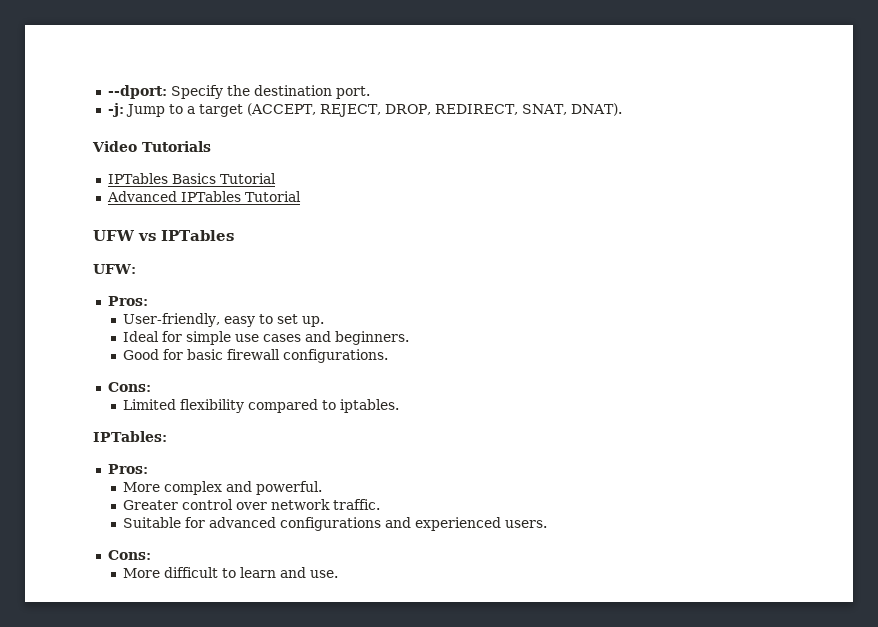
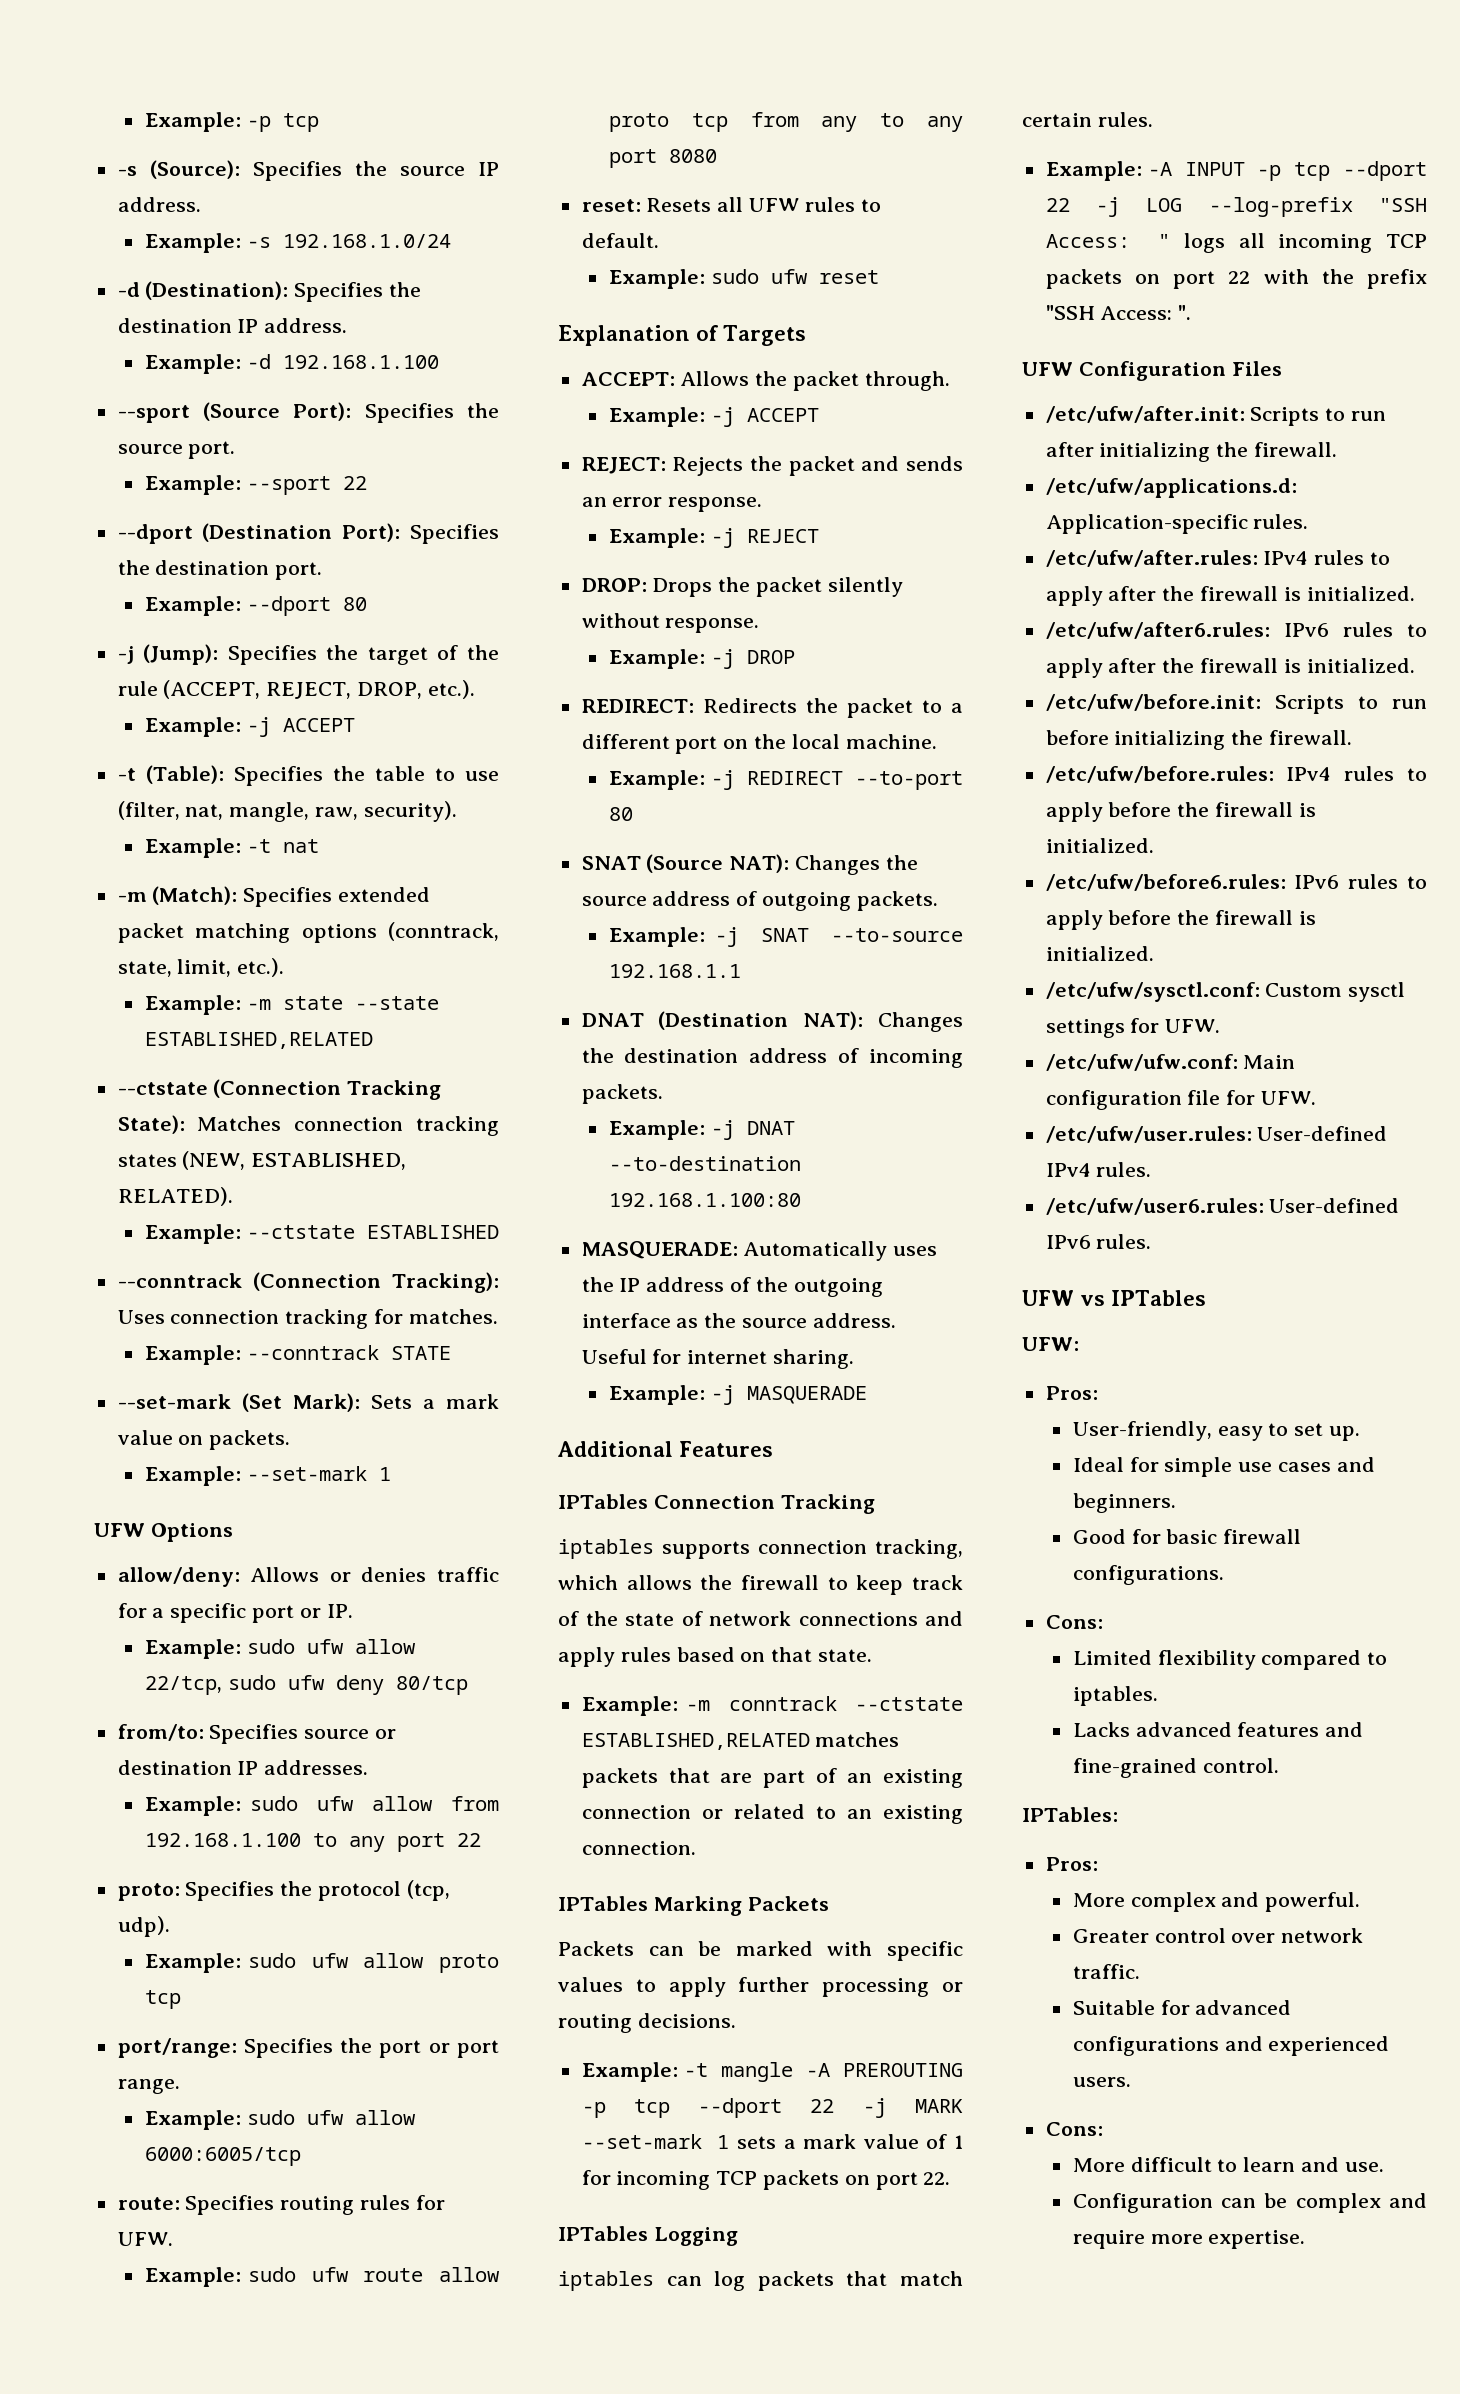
[107,85,370,99] [107,103,622,117] [92,141,211,152] [107,173,276,184] [106,191,301,202] --dport: Specify the destination port. // -j: Jump to a target (ACCEPT, REJECT, DROP, REDIRECT, SNAT, DNAT). // Video Tutorials // IPTables Basics Tutorial // Advanced IPTables Tutorial -> [144,112,319,132] [117,160,499,181] [117,197,201,212] [144,233,451,253] [117,281,422,302] [117,318,348,333] [144,354,439,374] [117,402,499,423] [117,441,236,459] [144,475,367,495] [117,523,500,544] [117,560,323,580] [144,596,367,616] [117,644,500,665] [117,680,475,699] [144,717,355,737] [117,765,500,786] [117,801,457,822] [144,838,319,858] [117,886,431,907] [117,922,499,943] [117,958,285,977] [144,995,439,1015] [144,1032,373,1049] [117,1079,442,1100] [117,1115,500,1136] [117,1151,407,1170] [117,1187,233,1206] [144,1224,499,1244] [117,1272,500,1293] [117,1309,498,1329] [144,1345,451,1365] [117,1393,500,1412] [117,1430,291,1450] [144,1466,391,1486] [94,1523,233,1542] [117,1567,499,1587] [117,1603,353,1623] [144,1639,415,1659] [144,1675,468,1695] [117,1724,397,1744] [117,1760,369,1775] [144,1796,499,1816] [144,1833,481,1852] [117,1880,450,1901] [117,1916,170,1937] [144,1953,499,1973] [144,1990,181,2009] [117,2038,499,2058] [117,2079,180,2094] [144,2110,415,2130] [144,2147,301,2166] [117,2195,445,2215] [117,2232,173,2246] [144,2267,499,2287] [608,112,963,132] [608,149,717,168] [581,197,881,212] [581,233,659,248] [608,269,879,289] [558,325,807,346] [581,371,950,391] [608,407,819,427] [581,456,963,476] [581,497,763,512] [608,528,819,548] [581,577,903,597] [581,613,760,633] [608,649,795,669] [581,698,963,718] [581,734,937,754] [608,770,963,790] [608,807,633,821] [581,854,918,875] [581,891,938,911] [608,927,963,947] [608,964,741,978] [581,1011,963,1032] [581,1048,963,1068] [581,1084,663,1104] [608,1120,795,1140] [608,1156,801,1171] [608,1193,801,1207] [581,1241,938,1261] [581,1277,883,1297] [581,1313,896,1328] [581,1349,855,1369] [608,1385,867,1405] [557,1441,774,1457] [558,1494,875,1514] [558,1539,963,1559] [558,1575,963,1595] [558,1611,963,1626] [558,1647,873,1667] [581,1696,963,1716] [581,1732,900,1750] [581,1768,963,1788] [581,1804,963,1824] [581,1841,696,1855] [558,1896,829,1916] [558,1941,963,1961] [558,1977,963,1997] [558,2013,736,2033] [581,2062,963,2082] [581,2098,963,2118] [581,2134,963,2149] [581,2170,951,2190] [558,2226,738,2246] [558,2271,963,2291] [1022,112,1153,127] [1045,161,1427,181] [1045,197,1427,217] [1045,233,1427,253] [1045,269,1427,289] [1045,305,1192,320] [1022,361,1282,381] [1045,406,1387,426] [1045,442,1338,462] [1045,478,1297,498] [1045,514,1309,534] [1045,550,1391,567] [1045,586,1415,606] [1045,622,1427,639] [1045,658,1415,678] [1045,694,1427,714] [1045,730,1353,750] [1045,766,1427,783] [1045,802,1316,822] [1045,838,1154,853] [1045,874,1427,891] [1045,910,1316,930] [1045,946,1154,961] [1045,982,1406,1002] [1045,1018,1221,1038] [1045,1054,1296,1071] [1045,1090,1317,1110] [1045,1126,1388,1143] [1045,1162,1152,1177] [1045,1198,1400,1215] [1045,1234,1152,1249] Example: -p tcp // -s (Source): Specifies the source IP address. // Example: -s 192.168.1.0/24 // -d (Destination): Specifies the destination IP address. // Example: -d 192.168.1.100 // --sport (Source Port): Specifies the source port. // Example: --sport 22 // --dport (Destination Port): Specifies the destination port. // Example: --dport 80 // -j (Jump): Specifies the target of the rule (ACCEPT, REJECT, DROP, etc.). // Example: -j ACCEPT // -t (Table): Specifies the table to use (filter, nat, mangle, raw, security). // Example: -t nat // -m (Match): Specifies extended packet matching options (conntrack, state, limit, etc.). // Example: -m state --state ESTABLISHED,RELATED // --ctstate (Connection Tracking State): Matches connection tracking states (NEW, ESTABLISHED, RELATED). // Example: --ctstate ESTABLISHED // --conntrack (Connection Tracking): Uses connection tracking for matches. // Example: --conntrack STATE // --set-mark (Set Mark): Sets a mark value on packets. // Example: --set-mark 1 // UFW Options // allow/deny: Allows or denies traffic for a specific port or IP. // Example: sudo ufw allow 22/tcp, sudo ufw deny 80/tcp // from/to: Specifies source or destination IP addresses. // Example: sudo ufw allow from 192.168.1.100 to any port 22 // proto: Specifies the protocol (tcp, udp). // Example: sudo ufw allow proto tcp // port/range: Specifies the port or port range. // Example: sudo ufw allow 6000:6005/tcp // route: Specifies routing rules for UFW. // Example: sudo ufw route allow proto tcp from any to any port 8080 // reset: Resets all UFW rules to default. // Example: sudo ufw reset // Explanation of Targets // ACCEPT: Allows the packet through. // Example: -j ACCEPT // REJECT: Rejects the packet and sends an error response. // Example: -j REJECT // DROP: Drops the packet silently without response. // Example: -j DROP // REDIRECT: Redirects the packet to a different port on the local machine. // Example: -j REDIRECT --to-port 80 // SNAT (Source NAT): Changes the source address of outgoing packets. // Example: -j SNAT --to-source 192.168.1.1 // DNAT (Destination NAT): Changes the destination address of incoming packets. // Example: -j DNAT --to-destination 192.168.1.100:80 // MASQUERADE: Automatically uses the IP address of the outgoing interface as the source address. Useful for internet sharing. // Example: -j MASQUERADE // Additional Features // IPTables Connection Tracking // iptables supports connection tracking, which allows the firewall to keep track of the state of network connections and apply rules based on that state. // Example: -m conntrack --ctstate ESTABLISHED,RELATED matches packets that are part of an existing connection or related to an existing connection. // IPTables Marking Packets // Packets can be marked with specific values to apply further processing or routing decisions. // Example: -t mangle -A PREROUTING -p tcp --dport 22 -j MARK --set-mark 1 sets a mark value of 1 for incoming TCP packets on port 22. // IPTables Logging // iptables can log packets that match certain rules. // Example: -A INPUT -p tcp --dport 22 -j LOG --log-prefix "SSH Access: " logs all incoming TCP packets on port 22 with the prefix "SSH Access: ". // UFW Configuration Files // /etc/ufw/after.init: Scripts to run after initializing the firewall. // /etc/ufw/applications.d: Application-specific rules. // /etc/ufw/after.rules: IPv4 rules to apply after the firewall is initialized. // /etc/ufw/after6.rules: IPv6 rules to apply after the firewall is initialized. // /etc/ufw/before.init: Scripts to run before initializing the firewall. // /etc/ufw/before.rules: IPv4 rules to apply before the firewall is initialized. // /etc/ufw/before6.rules: IPv6 rules to apply before the firewall is initialized. // /etc/ufw/sysctl.conf: Custom sysctl settings for UFW. // /etc/ufw/ufw.conf: Main configuration file for UFW. // /etc/ufw/user.rules: User-defined IPv4 rules. // /etc/ufw/user6.rules: User-defined IPv6 rules.
(400, 406) none -> [1072,1722,1364,1737] [1072,1758,1279,1778] // Lacks advanced features and fine-grained control.
(339, 574) none -> [1072,2193,1427,2213] [1072,2230,1306,2249] // Configuration can be complex and require more expertise.

